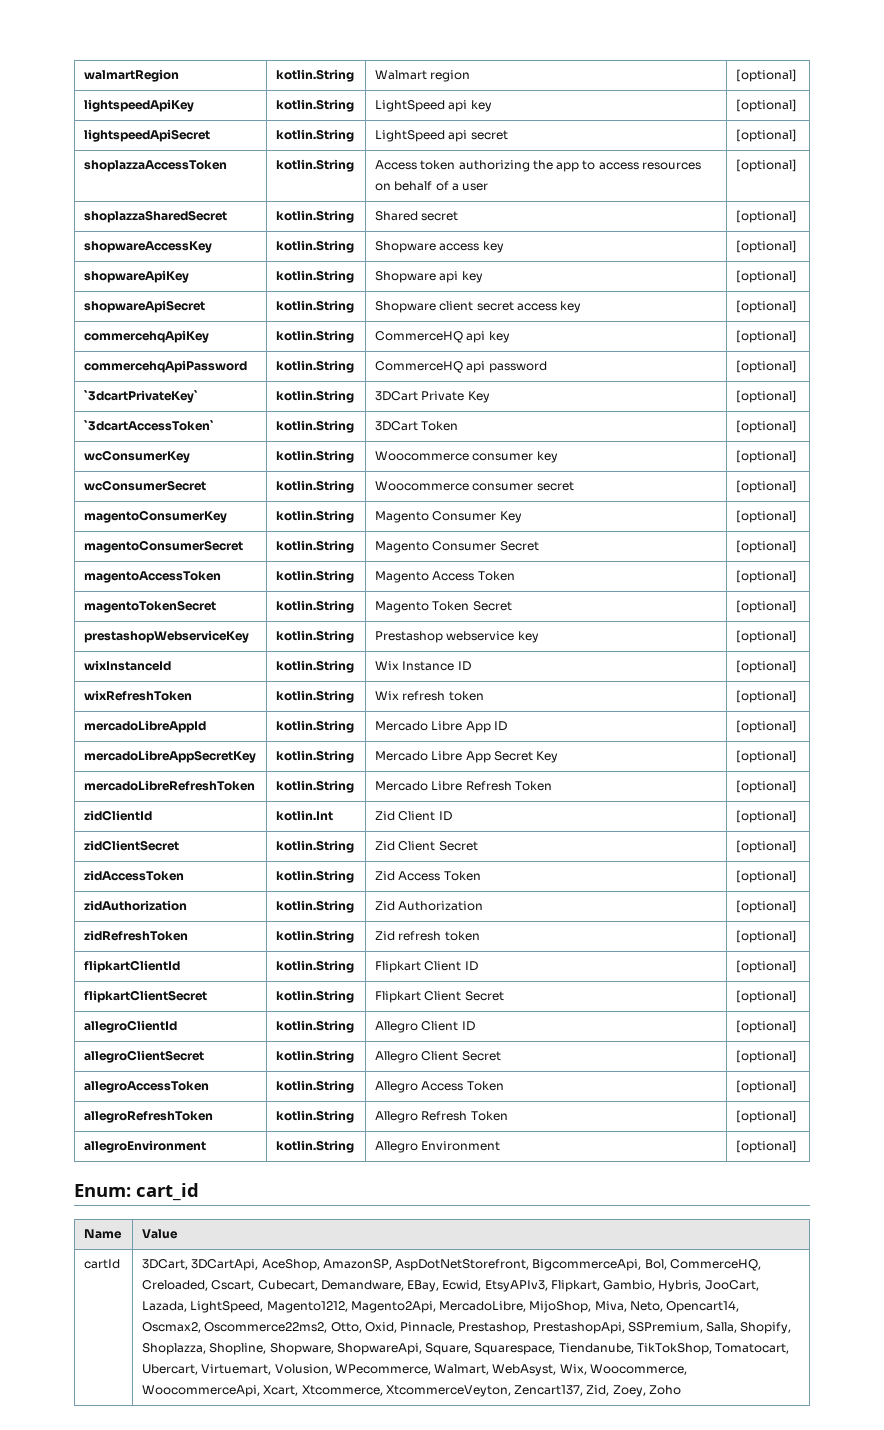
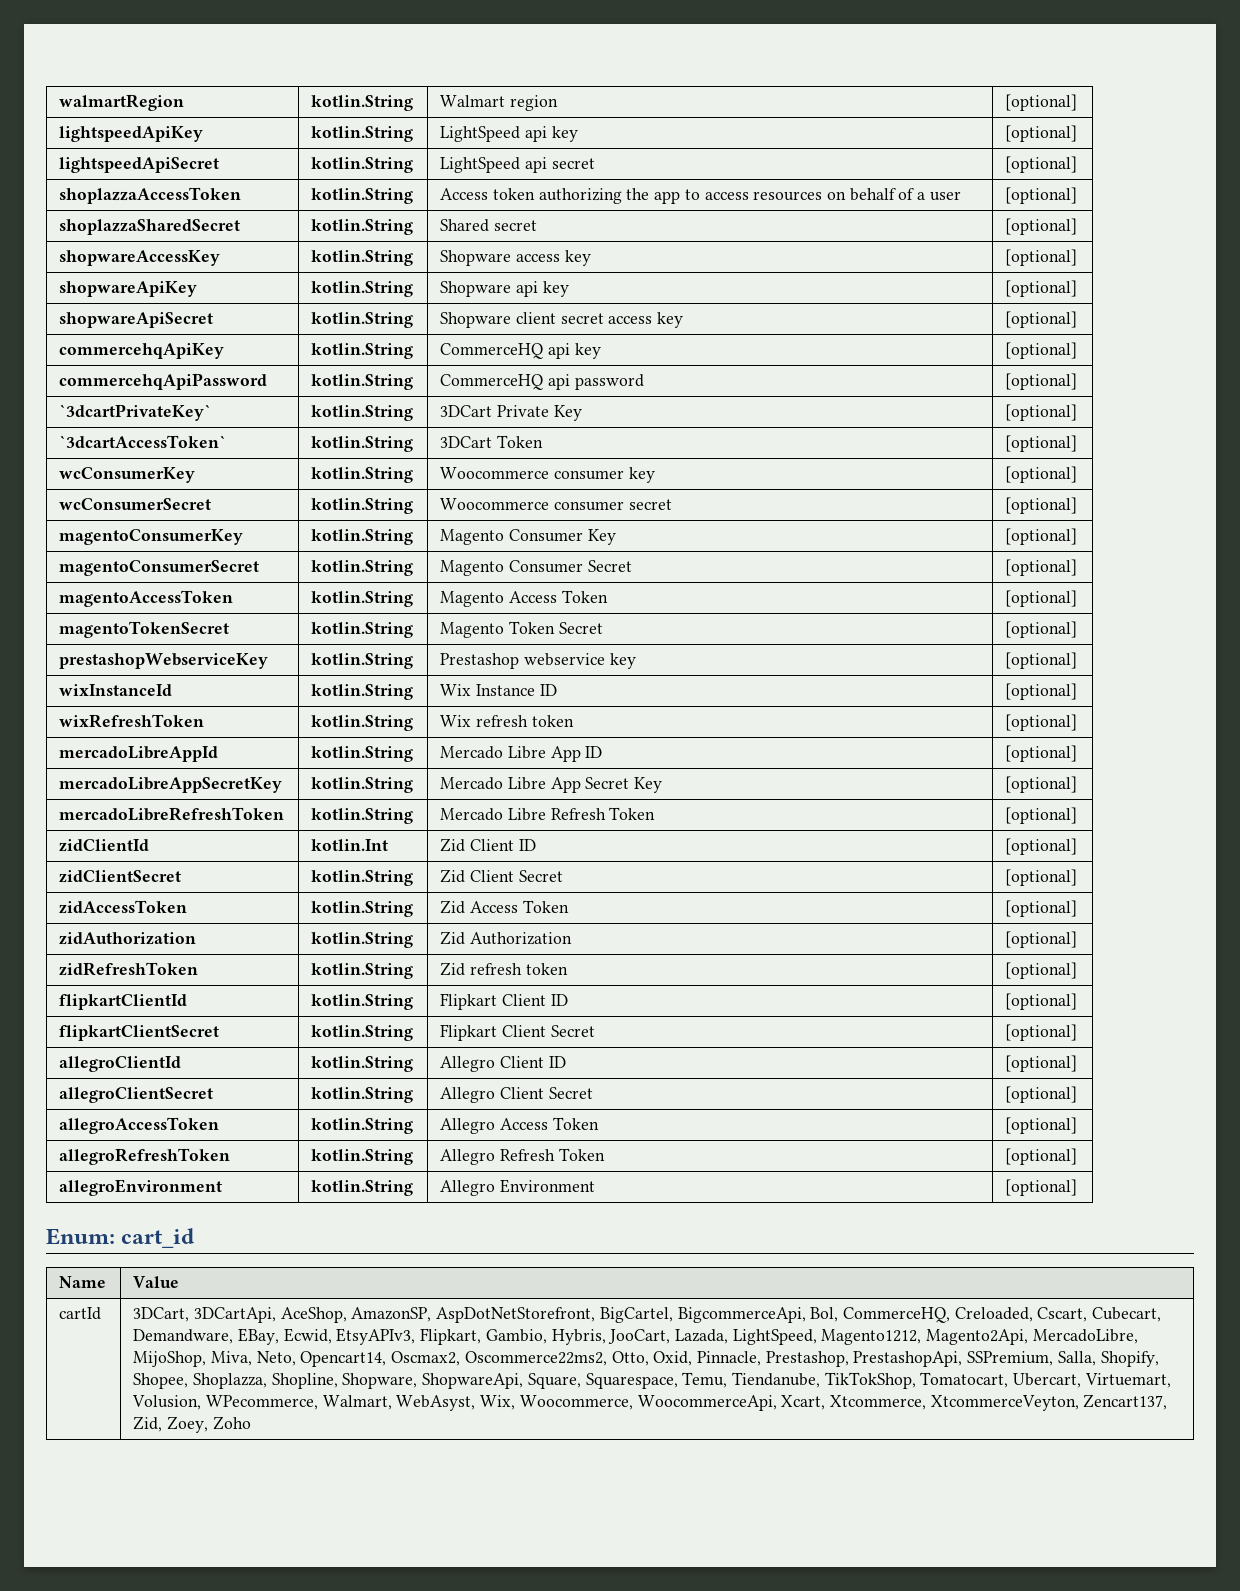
(530, 1265) none -> [599,1307,673,1323] BigCartel,
(792, 1328) none -> [133,1373,189,1389] Shopee,
(556, 1349) none -> [682,1372,728,1388] Temu,

